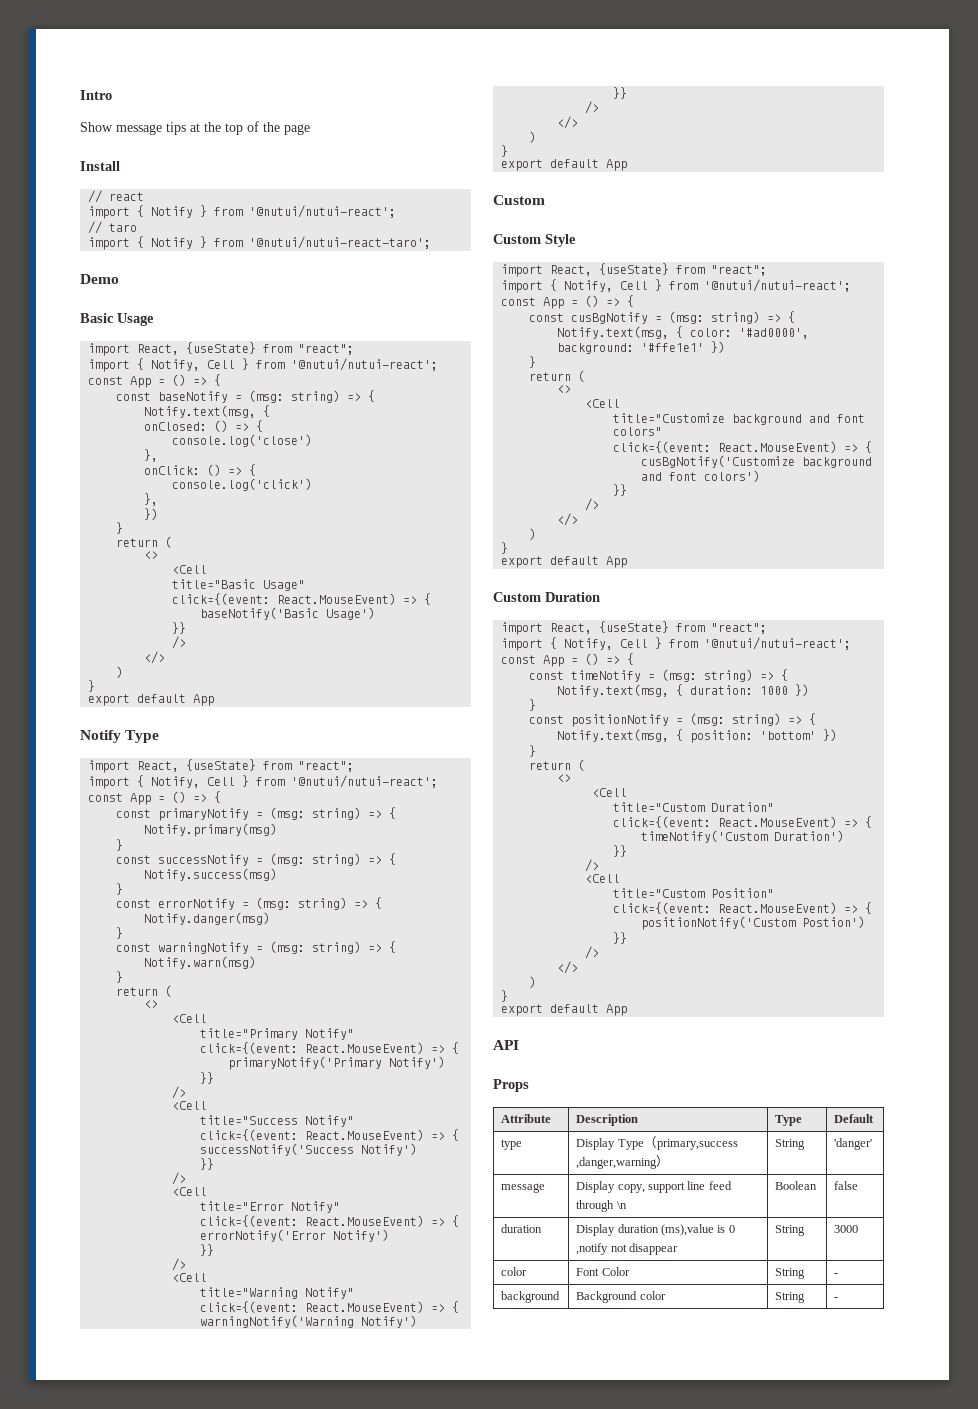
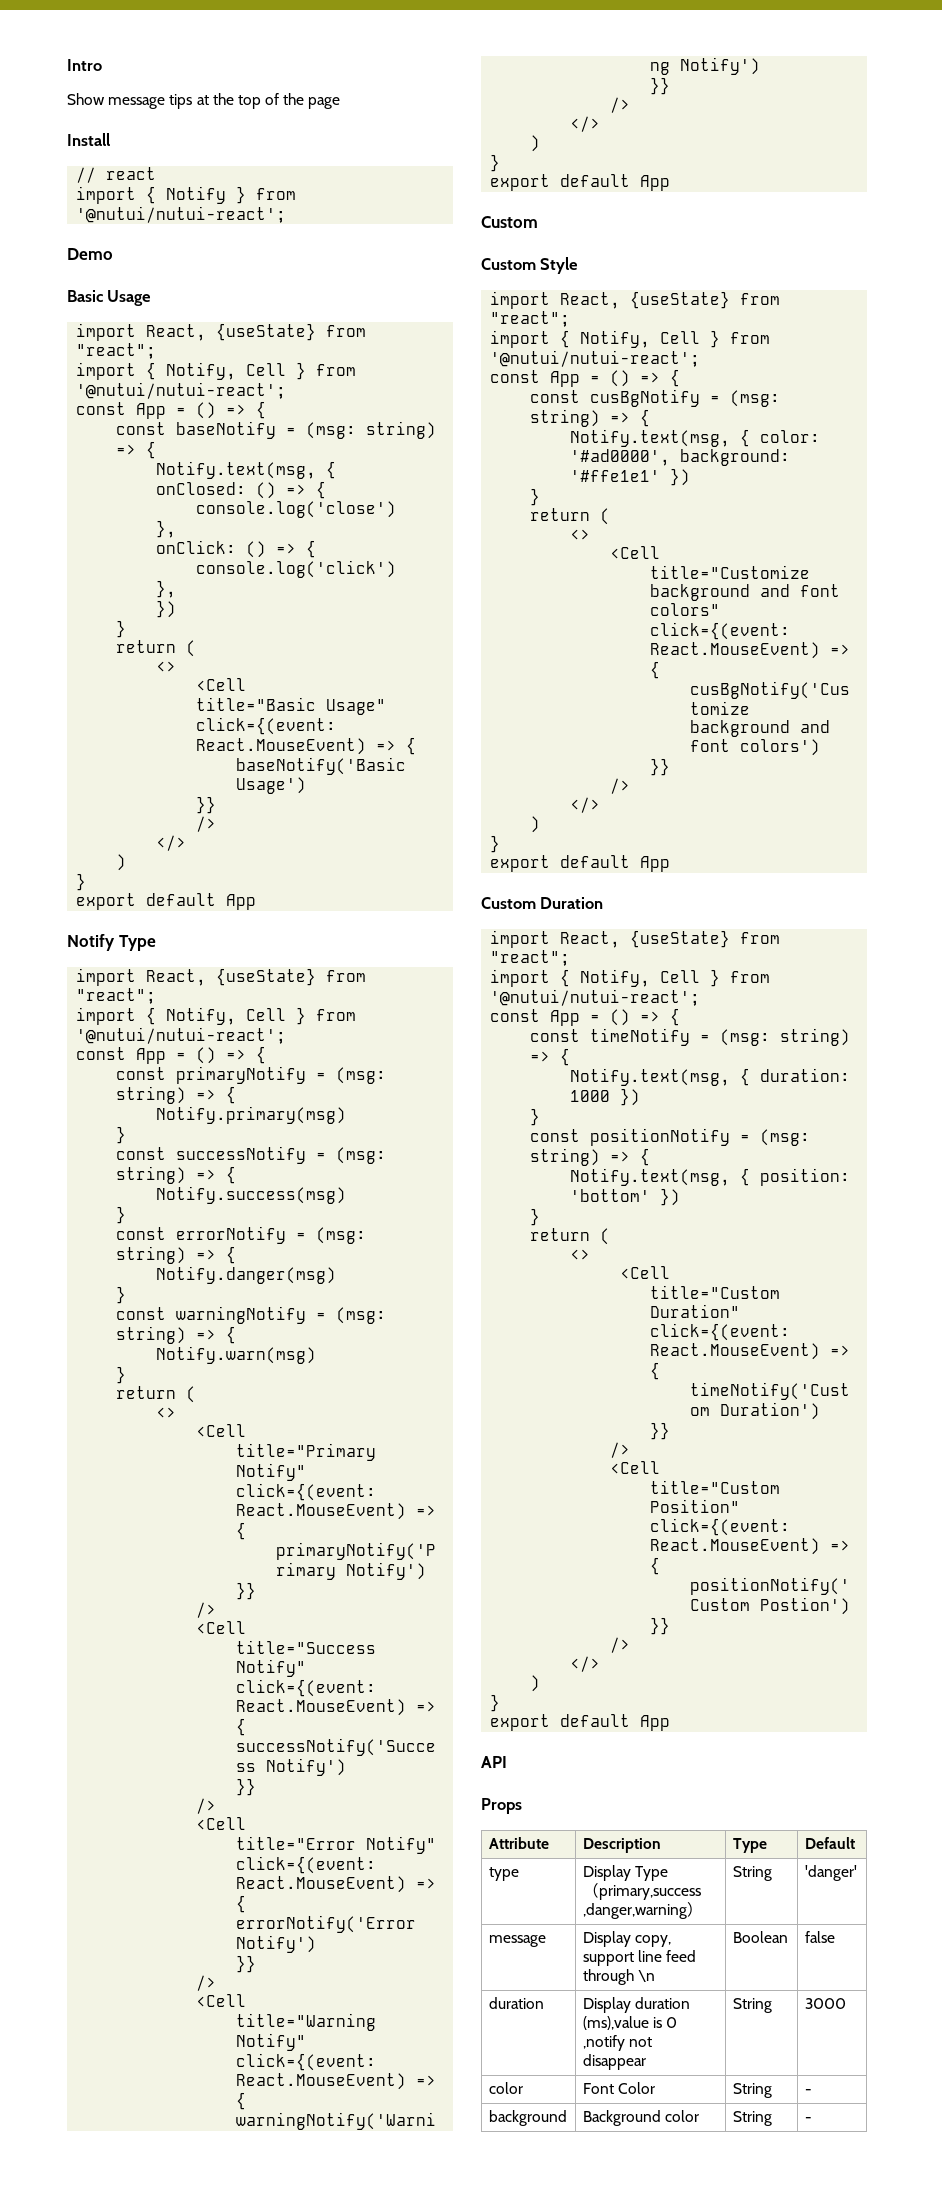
[88,221,138,234] [88,236,432,250] // // taro // import { Notify } from '@nutui/nutui-react-taro'; -> (287, 214) none

